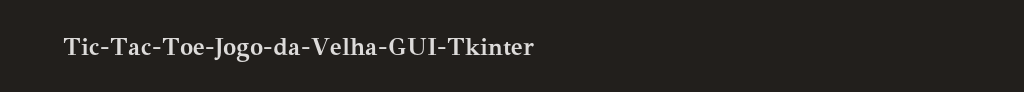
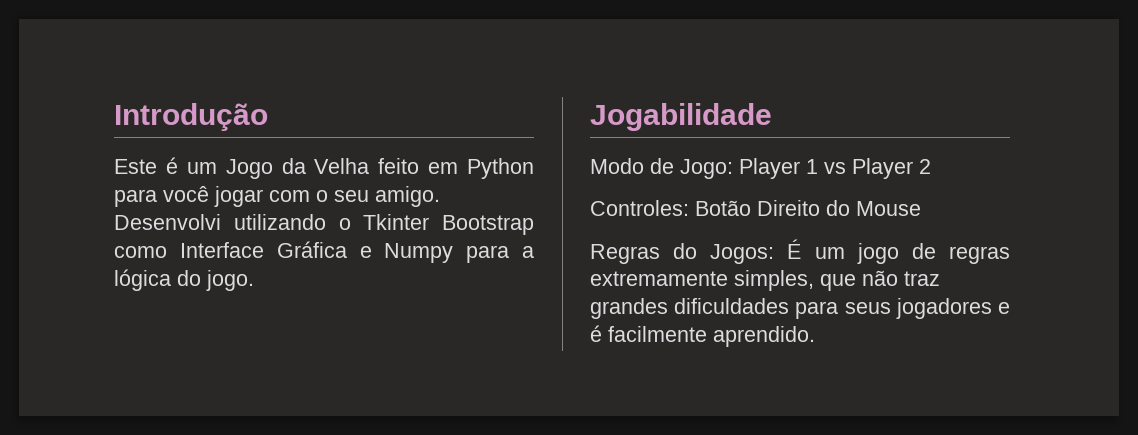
[63,37,534,62] Tic-Tac-Toe-Jogo-da-Velha-GUI-Tkinter -> [114,103,268,131] [114,157,534,179] [114,186,440,207] [114,214,534,235] [114,241,534,263] [114,269,254,291] [590,103,772,131] [590,158,931,179] [590,200,921,216] [590,239,1010,264] [590,270,940,291] [590,298,1010,319] [590,325,815,347] Introdução // Este é um Jogo da Velha feito em Python para você jogar com o seu amigo. Desenvolvi utilizando o Tkinter Bootstrap como Interface Gráfica e Numpy para a lógica do jogo. // Jogabilidade // Modo de Jogo: Player 1 vs Player 2 // Controles: Botão Direito do Mouse // Regras do Jogos: É um jogo de regras extremamente simples, que não traz grandes dificuldades para seus jogadores e é facilmente aprendido.

